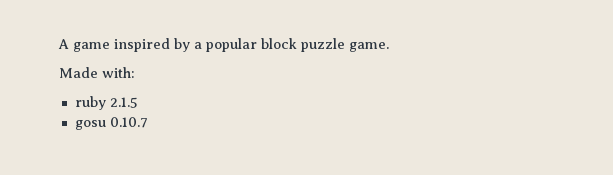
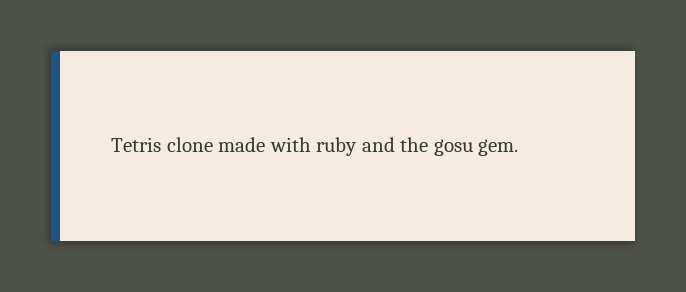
[58,38,389,52] [59,67,135,78] [74,96,138,110] [74,117,148,130] A game inspired by a popular block puzzle game. // Made with: // ruby 2.1.5 // gosu 0.10.7 -> [111,137,519,156] Tetris clone made with ruby and the gosu gem.

